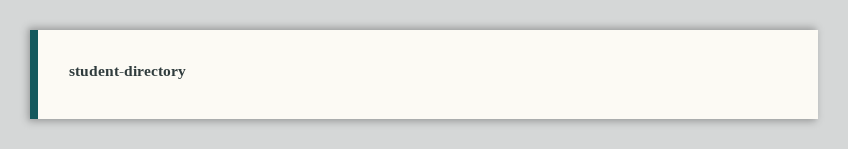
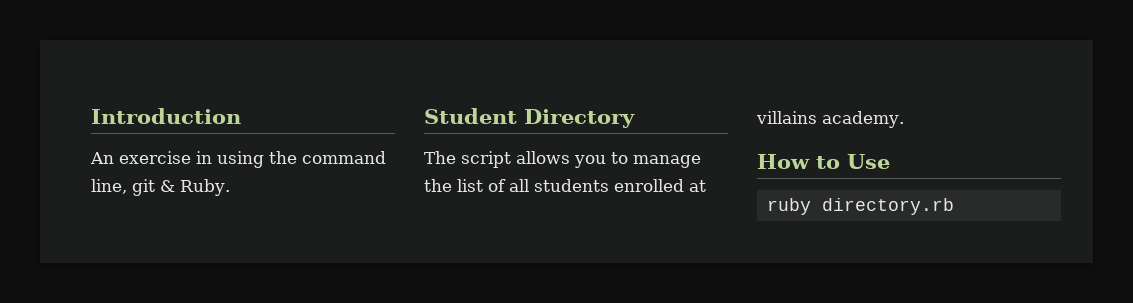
[69,66,186,79] student-directory -> [91,108,241,124] [90,151,386,168] [91,179,230,196] [424,108,635,128] [424,151,701,168] [424,179,706,192] [756,111,904,128] [757,154,890,169] [766,198,954,215] Introduction // An exercise in using the command line, git & Ruby. // Student Directory // The script allows you to manage the list of all students enrolled at villains academy. // How to Use // ruby directory.rb

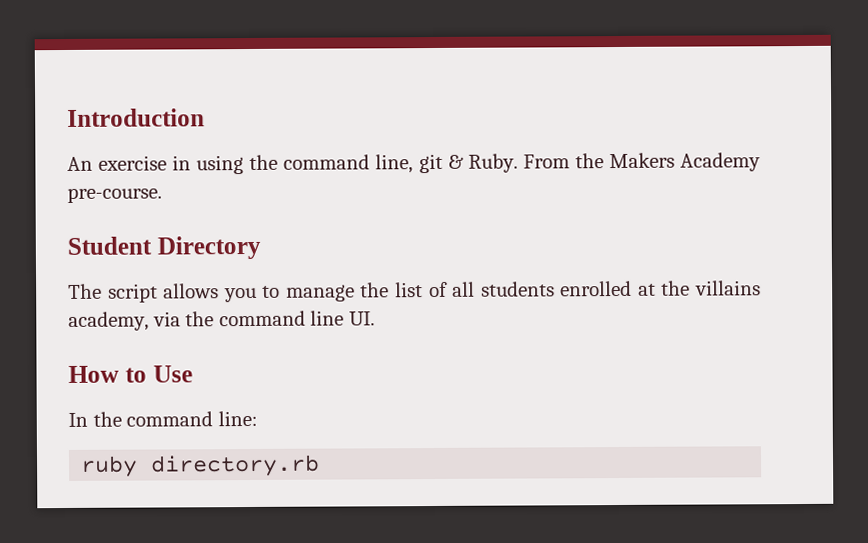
(230, 187) none -> [522,152,762,172] [67,187,162,203] From the Makers Academy pre-course.
[756,111,904,128] villains academy. -> [661,280,761,296] [68,310,375,331] the villains academy, via the command line UI.
(890, 161) none -> [68,410,258,427] // In the command line:

